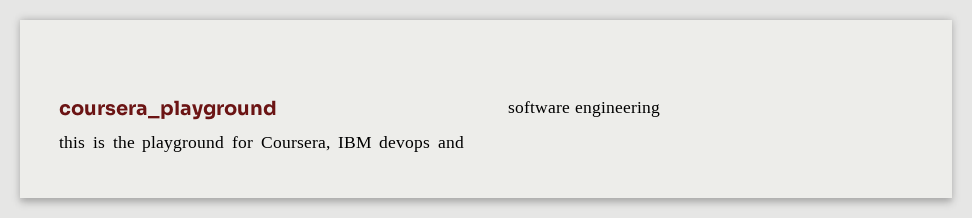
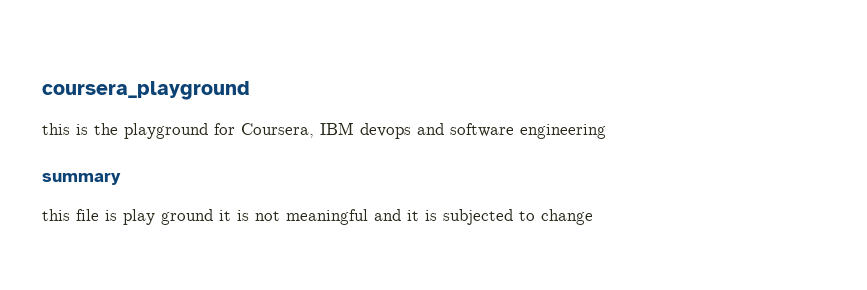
(660, 109) none -> [42,173,121,185] [42,209,593,225] // summary // this file is play ground it is not meaningful and it is subjected to change

